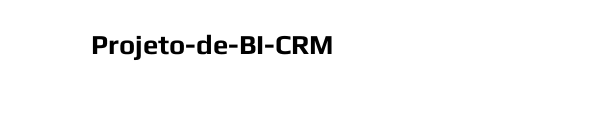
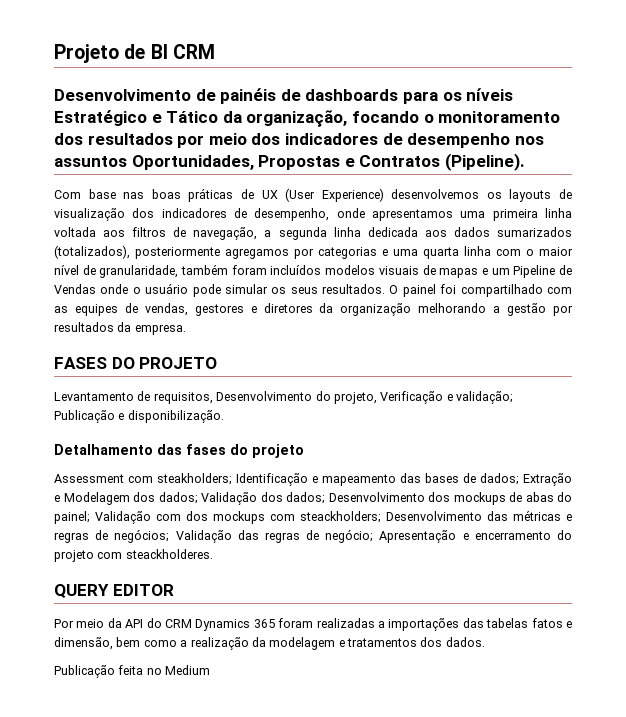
[91,34,333,61] Projeto-de-BI-CRM -> [54,44,215,63] [54,88,514,104] [54,110,561,127] [54,133,544,148] [54,153,525,171] [54,188,572,202] [54,208,572,221] [54,227,572,240] [54,245,573,259] [54,264,572,278] [54,283,572,297] [54,303,574,316] [54,322,186,335] [54,357,218,369] [54,391,513,404] [54,410,224,423] [54,444,304,458] [54,473,572,486] [54,492,572,505] [54,510,572,524] [54,529,572,543] [54,549,213,562] [54,584,174,598] [54,618,572,631] [54,637,485,650] [54,665,211,678] Projeto de BI CRM // Desenvolvimento de painéis de dashboards para os níveis Estratégico e Tático da organização, focando o monitoramento dos resultados por meio dos indicadores de desempenho nos assuntos Oportunidades, Propostas e Contratos (Pipeline). // Com base nas boas práticas de UX (User Experience) desenvolvemos os layouts de visualização dos indicadores de desempenho, onde apresentamos uma primeira linha voltada aos filtros de navegação, a segunda linha dedicada aos dados sumarizados (totalizados), posteriormente agregamos por categorias e uma quarta linha com o maior nível de granularidade, também foram incluídos modelos visuais de mapas e um Pipeline de Vendas onde o usuário pode simular os seus resultados. O painel foi compartilhado com as equipes de vendas, gestores e diretores da organização melhorando a gestão por resultados da empresa. // FASES DO PROJETO // Levantamento de requisitos, Desenvolvimento do projeto, Verificação e validação; Publicação e disponibilização. // Detalhamento das fases do projeto // Assessment com steakholders; Identificação e mapeamento das bases de dados; Extração e Modelagem dos dados; Validação dos dados; Desenvolvimento dos mockups de abas do painel; Validação com dos mockups com steackholders; Desenvolvimento das métricas e regras de negócios; Validação das regras de negócio; Apresentação e encerramento do projeto com steackholderes. // QUERY EDITOR // Por meio da API do CRM Dynamics 365 foram realizadas a importações das tabelas fatos e dimensão, bem como a realização da modelagem e tratamentos dos dados. // Publicação feita no Medium

